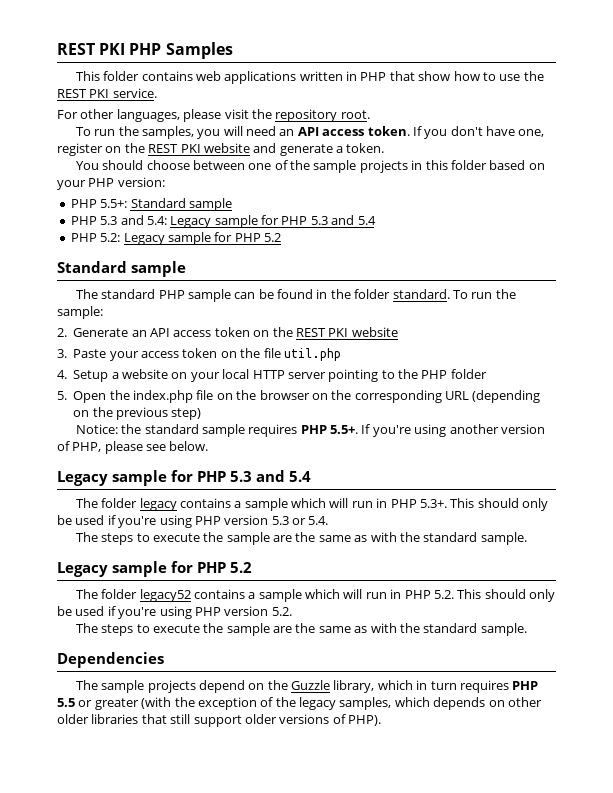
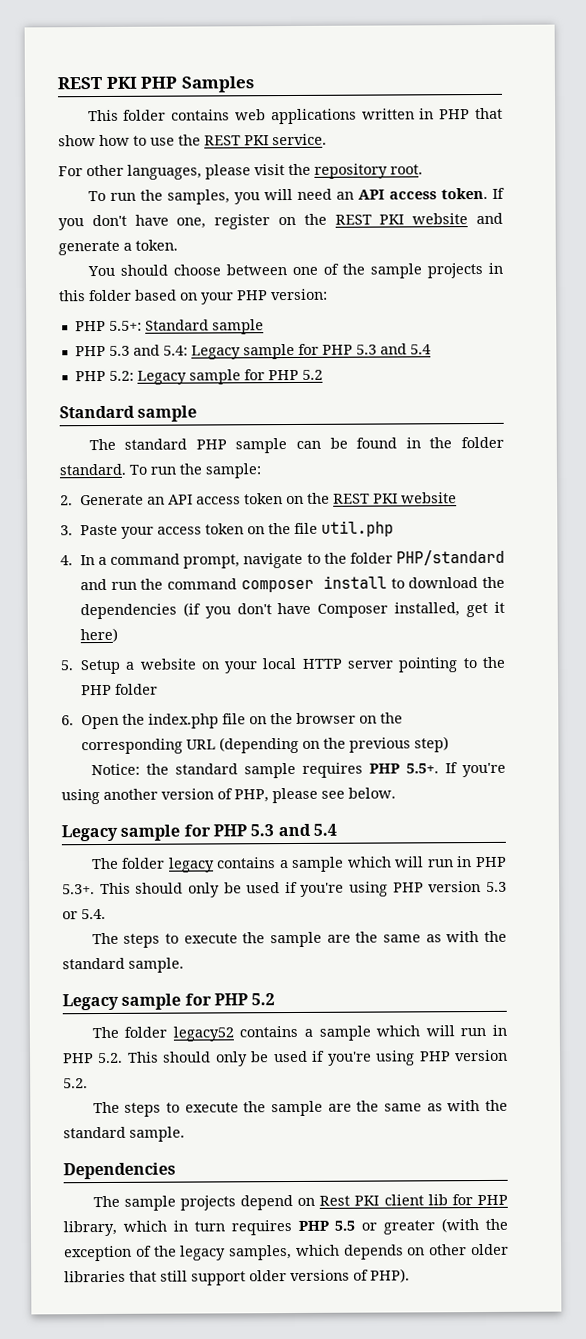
(67, 374) none -> [79,549,505,569] [79,575,505,593] [79,601,505,620] [79,627,118,643] [60,660,74,671] In a command prompt, navigate to the folder PHP/standard and run the command composer install to download the dependencies (if you don't have Composer installed, get it here) // 5.
[57,391,67,400] 5. -> [61,715,74,726] 6.
[267,680,331,690] the Guzzle -> [319,1194,508,1206] Rest PKI client lib for PHP

